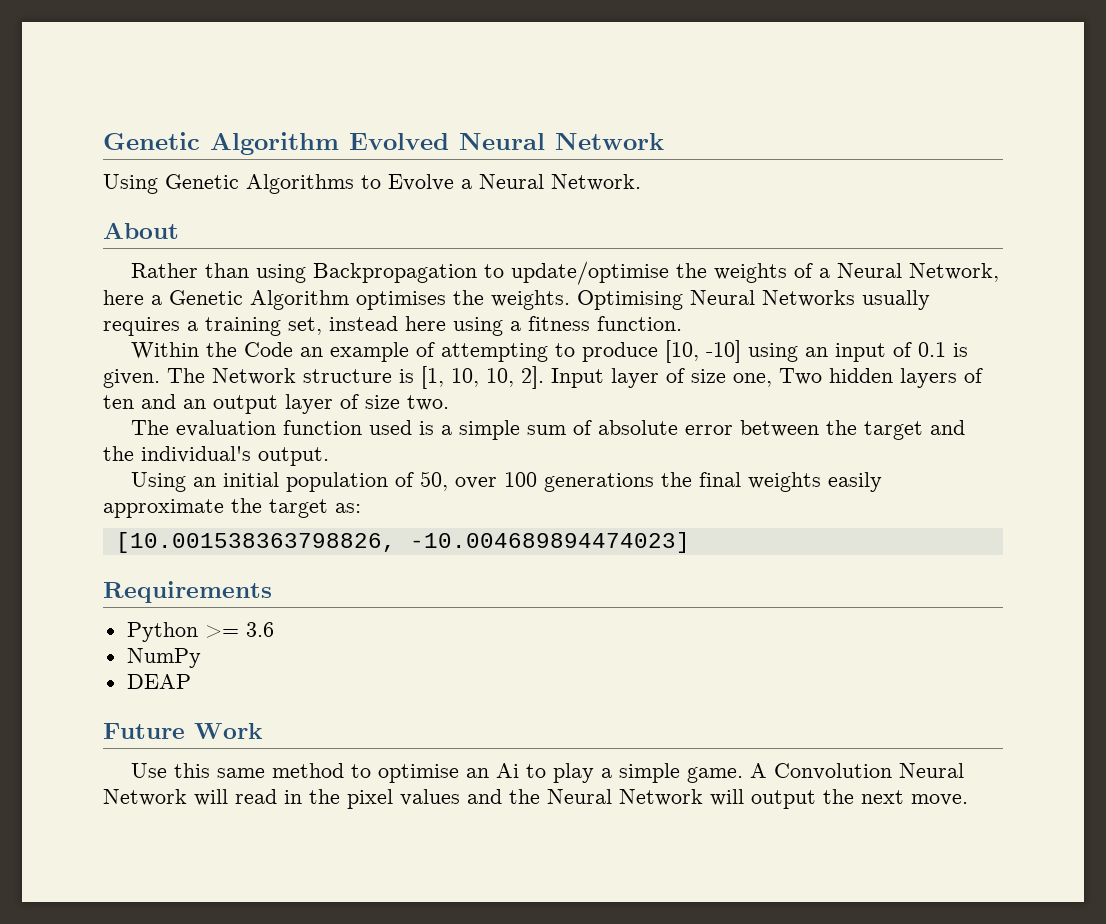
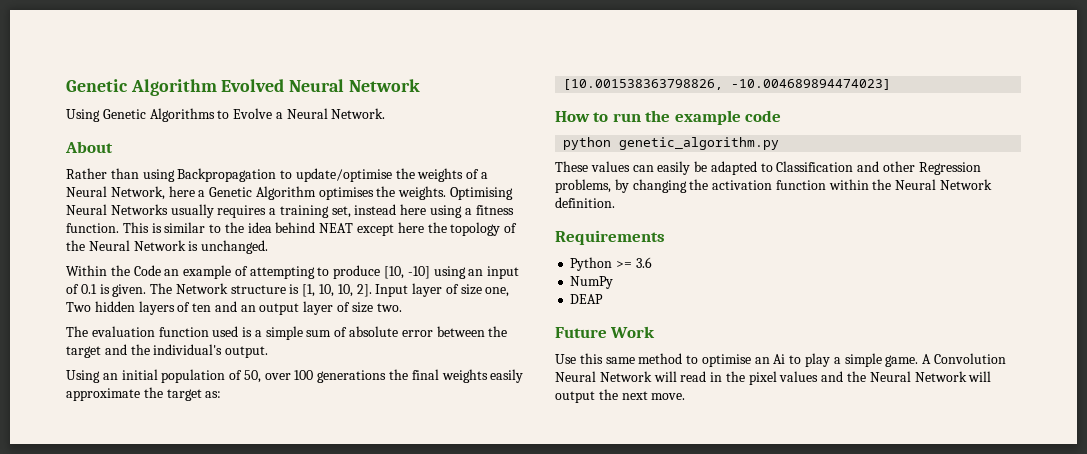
(682, 323) none -> [122,222,518,236] [66,240,269,254] This is similar to the idea behind NEAT except here the topology of the Neural Network is unchanged.
(690, 542) none -> [555,110,782,125] [563,137,780,150] [555,161,981,175] [555,179,993,193] [555,197,615,208] // How to run the example code // python genetic_algorithm.py // These values can easily be adapted to Classification and other Regression problems, by changing the activation function within the Neural Network definition.

